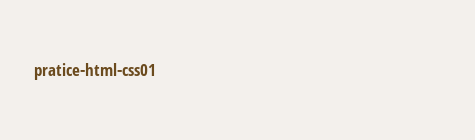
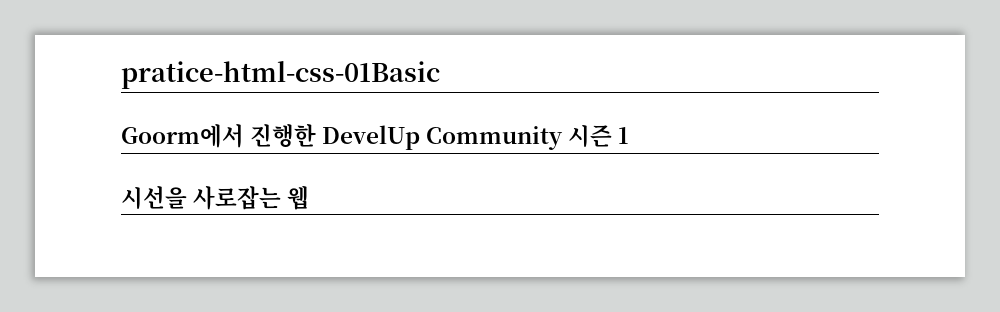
[34,63,156,80] pratice-html-css01 -> [121,61,440,89] [121,124,629,150] [121,185,310,210] pratice-html-css-01Basic // Goorm에서 진행한 DevelUp Community 시즌 1 // 시선을 사로잡는 웹

